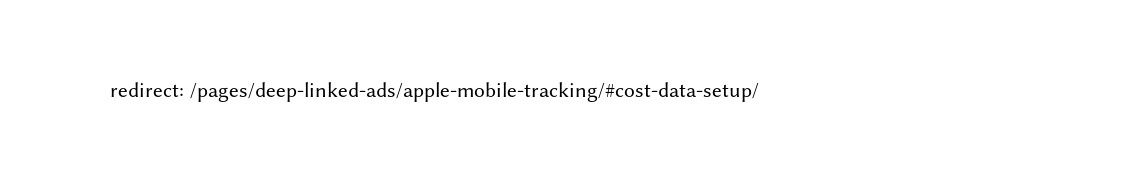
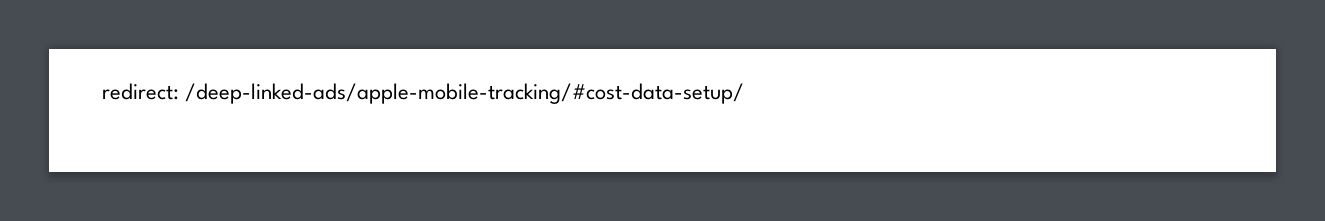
[189,82,759,102] /pages/deep-linked-ads/apple-mobile-tracking/#cost-data-setup/ -> [185,83,745,104] /deep-linked-ads/apple-mobile-tracking/#cost-data-setup/

